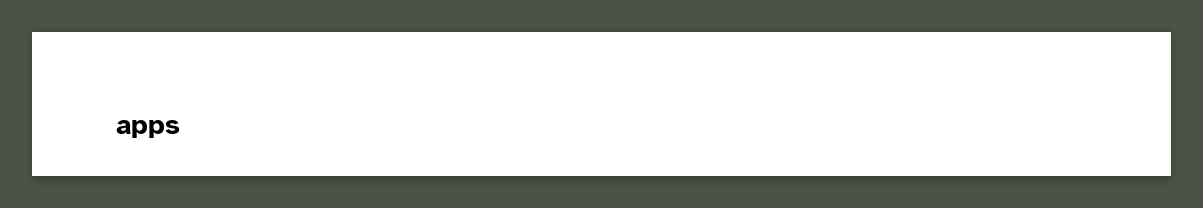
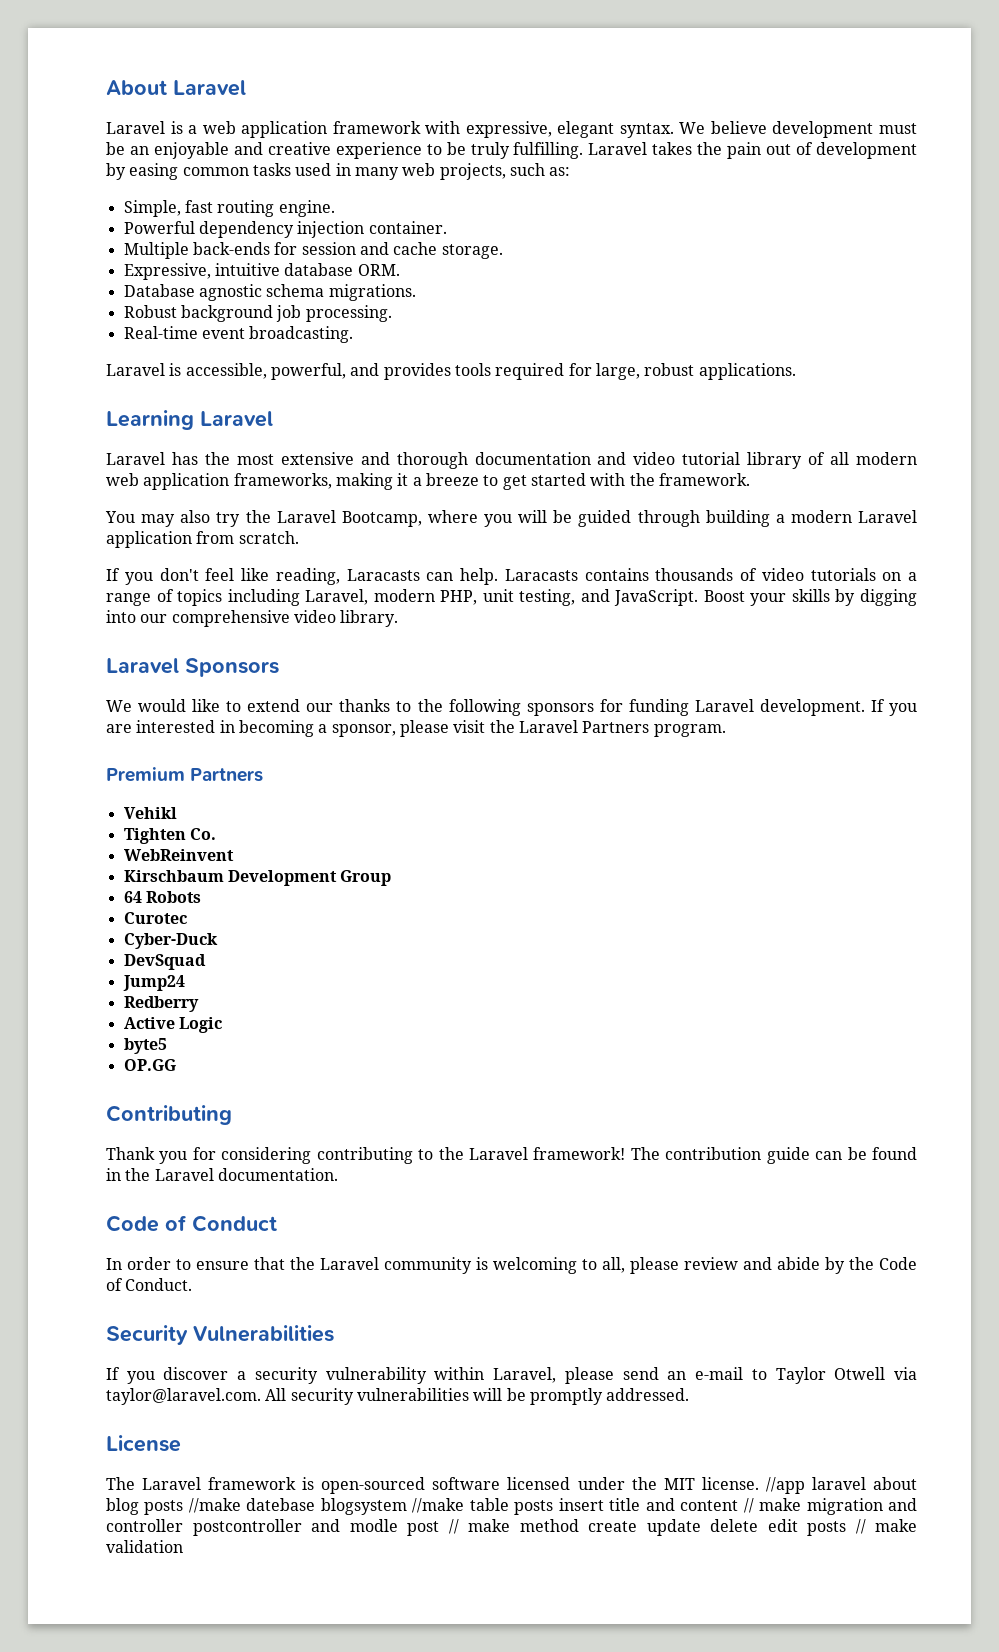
[116,120,180,138] apps -> [106,80,246,96] [106,121,918,138] [106,142,917,159] [106,163,571,180] [123,200,335,217] [123,221,447,238] [123,242,503,259] [123,263,400,280] [123,284,416,301] [123,305,392,322] [123,326,354,343] [106,363,796,380] [106,410,273,430] [106,452,918,469] [106,473,750,490] [105,510,917,527] [106,531,299,548] [106,568,917,585] [106,589,917,606] [106,610,399,627] [106,658,279,677] [106,699,917,716] [106,720,726,737] [106,767,264,782] [123,807,177,819] [123,828,216,844] [123,849,234,861] [123,870,392,886] [123,891,201,903] [123,912,187,924] [123,933,218,949] [123,954,206,970] [122,975,185,991] [123,996,199,1012] [123,1017,222,1033] [123,1038,167,1054] [123,1059,176,1071] [106,1105,232,1125] [106,1147,918,1164] [106,1168,338,1181] [106,1215,277,1232] [106,1257,917,1274] [106,1278,193,1291] [106,1325,334,1345] [106,1367,918,1384] [106,1388,690,1405] [106,1435,181,1452] [106,1477,918,1494] [106,1498,918,1515] [106,1519,917,1536] [106,1540,183,1553] About Laravel // Laravel is a web application framework with expressive, elegant syntax. We believe development must be an enjoyable and creative experience to be truly fulfilling. Laravel takes the pain out of development by easing common tasks used in many web projects, such as: // Simple, fast routing engine. // Powerful dependency injection container. // Multiple back-ends for session and cache storage. // Expressive, intuitive database ORM. // Database agnostic schema migrations. // Robust background job processing. // Real-time event broadcasting. // Laravel is accessible, powerful, and provides tools required for large, robust applications. // Learning Laravel // Laravel has the most extensive and thorough documentation and video tutorial library of all modern web application frameworks, making it a breeze to get started with the framework. // You may also try the Laravel Bootcamp, where you will be guided through building a modern Laravel application from scratch. // If you don't feel like reading, Laracasts can help. Laracasts contains thousands of video tutorials on a range of topics including Laravel, modern PHP, unit testing, and JavaScript. Boost your skills by digging into our comprehensive video library. // Laravel Sponsors // We would like to extend our thanks to the following sponsors for funding Laravel development. If you are interested in becoming a sponsor, please visit the Laravel Partners program. // Premium Partners // Vehikl // Tighten Co. // WebReinvent // Kirschbaum Development Group // 64 Robots // Curotec // Cyber-Duck // DevSquad // Jump24 // Redberry // Active Logic // byte5 // OP.GG // Contributing // Thank you for considering contributing to the Laravel framework! The contribution guide can be found in the Laravel documentation. // Code of Conduct // In order to ensure that the Laravel community is welcoming to all, please review and abide by the Code of Conduct. // Security Vulnerabilities // If you discover a security vulnerability within Laravel, please send an e-mail to Taylor Otwell via taylor@laravel.com. All security vulnerabilities will be promptly addressed. // License // The Laravel framework is open-sourced software licensed under the MIT license. //app laravel about blog posts //make datebase blogsystem //make table posts insert title and content // make migration and controller postcontroller and modle post // make method create update delete edit posts // make validation

